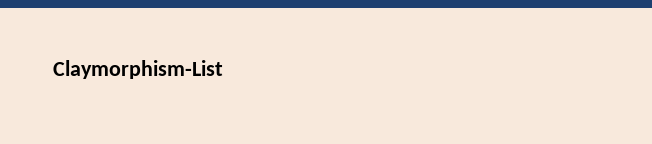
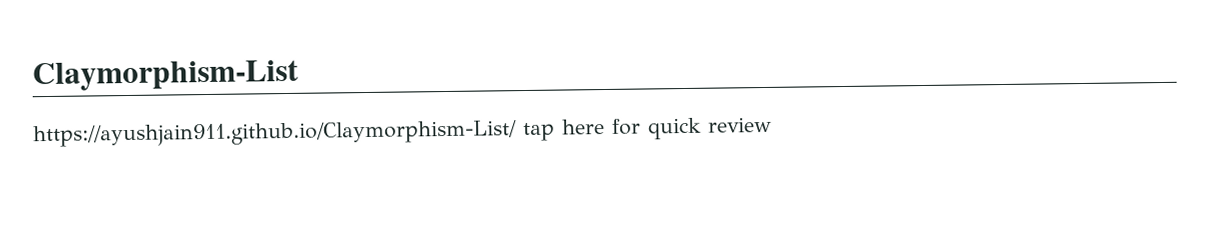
(223, 69) none -> [33,116,772,148] // https://ayushjain911.github.io/Claymorphism-List/ tap here for quick review

